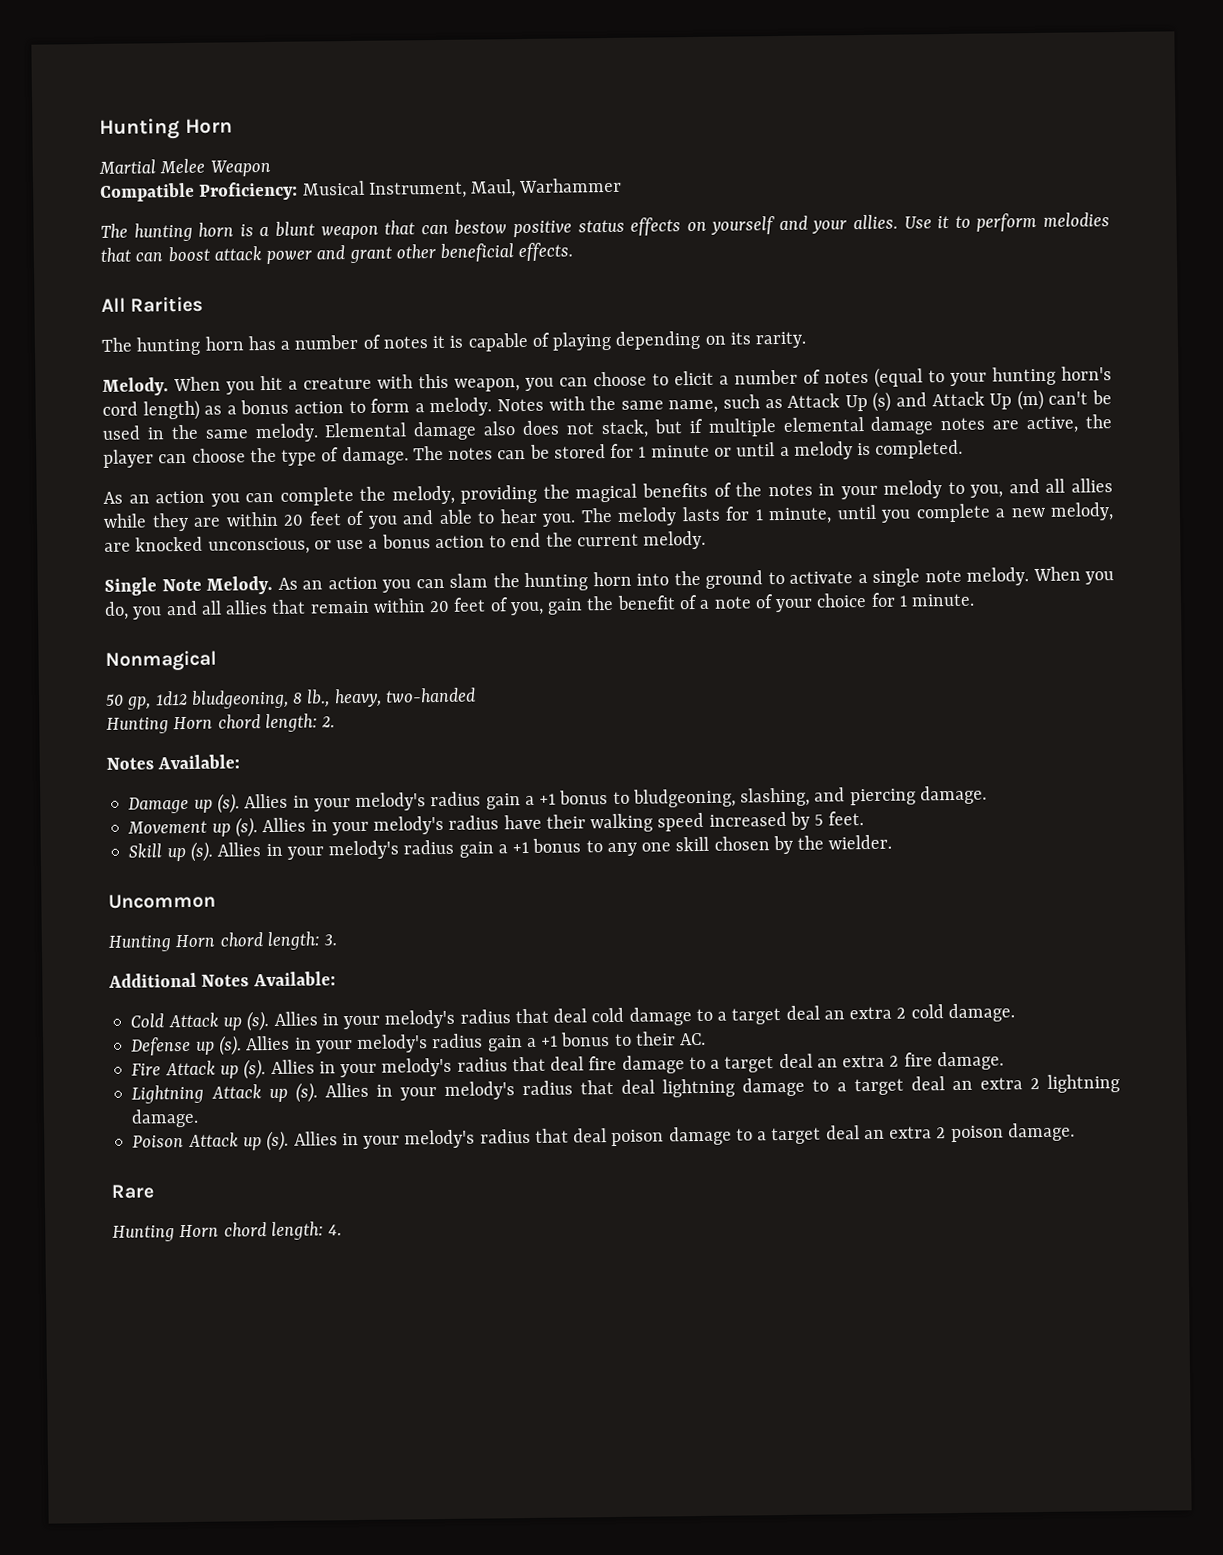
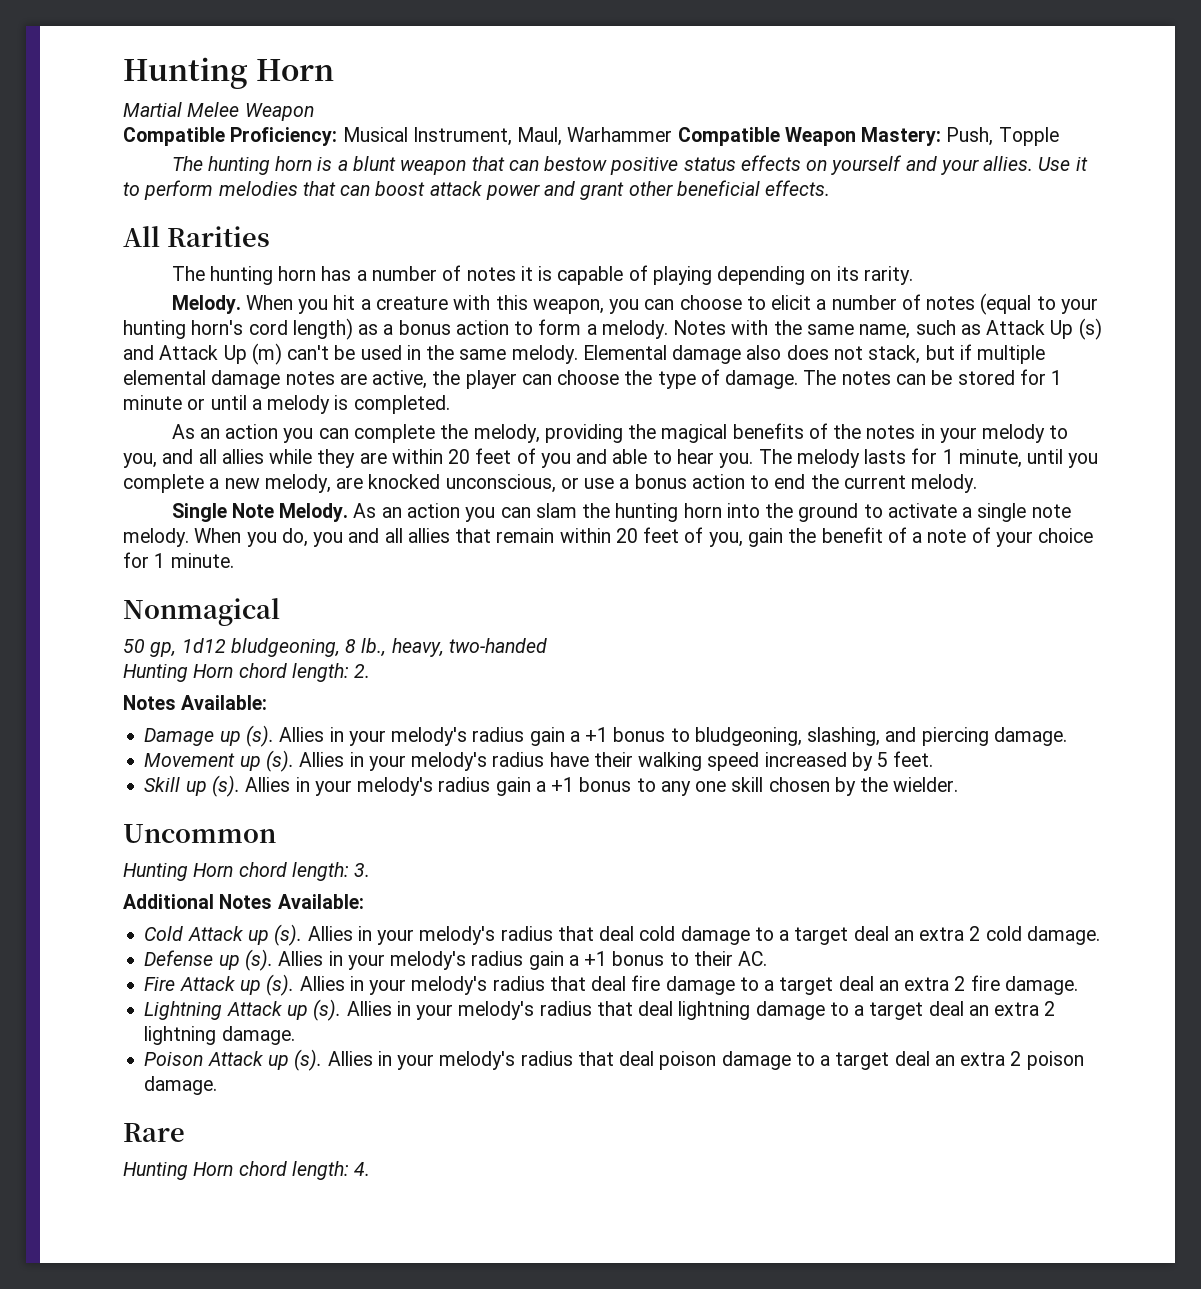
(623, 185) none -> [677,127,1059,146] Compatible Weapon Mastery: Push, Topple

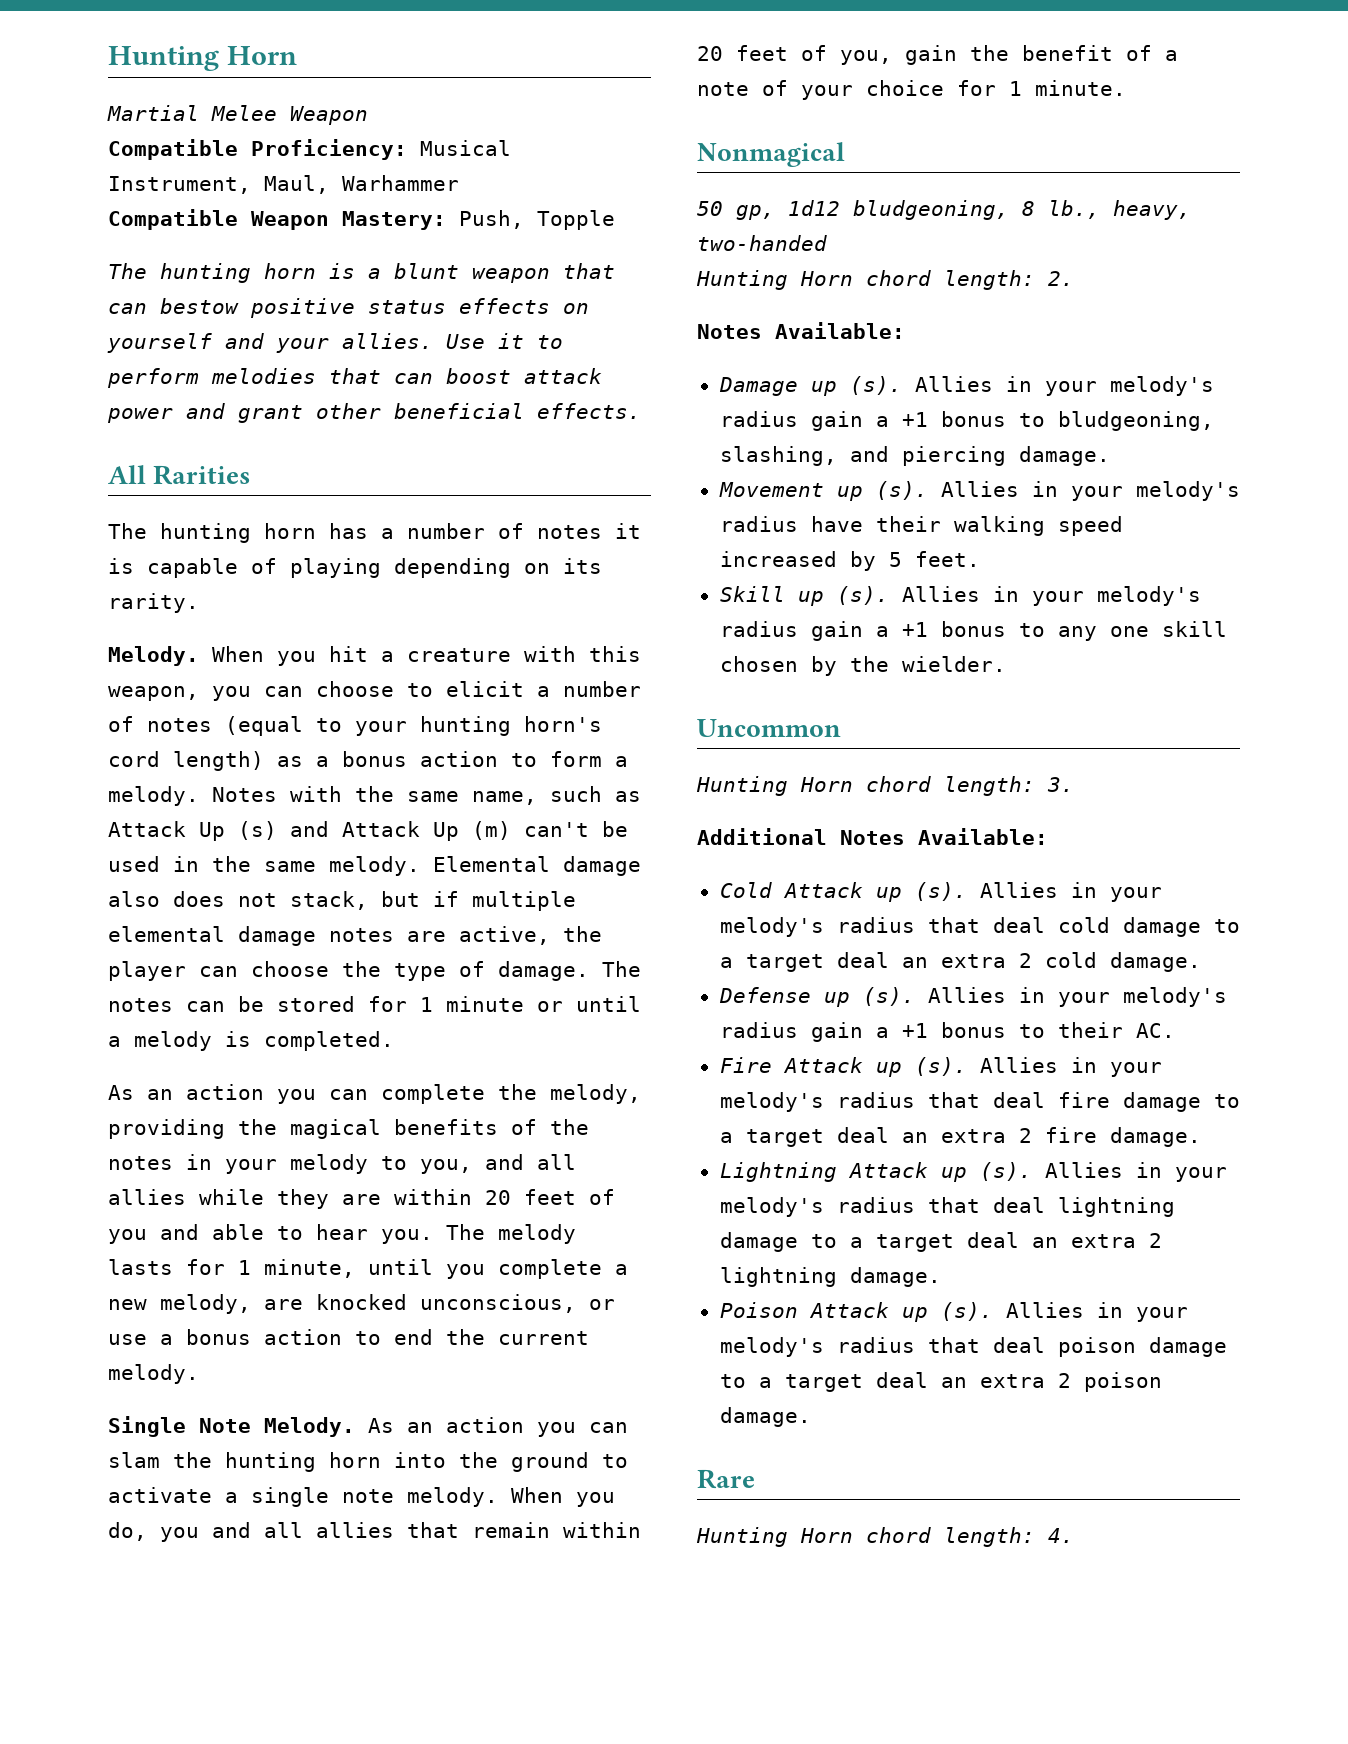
(673, 134) none -> (459, 183) //

